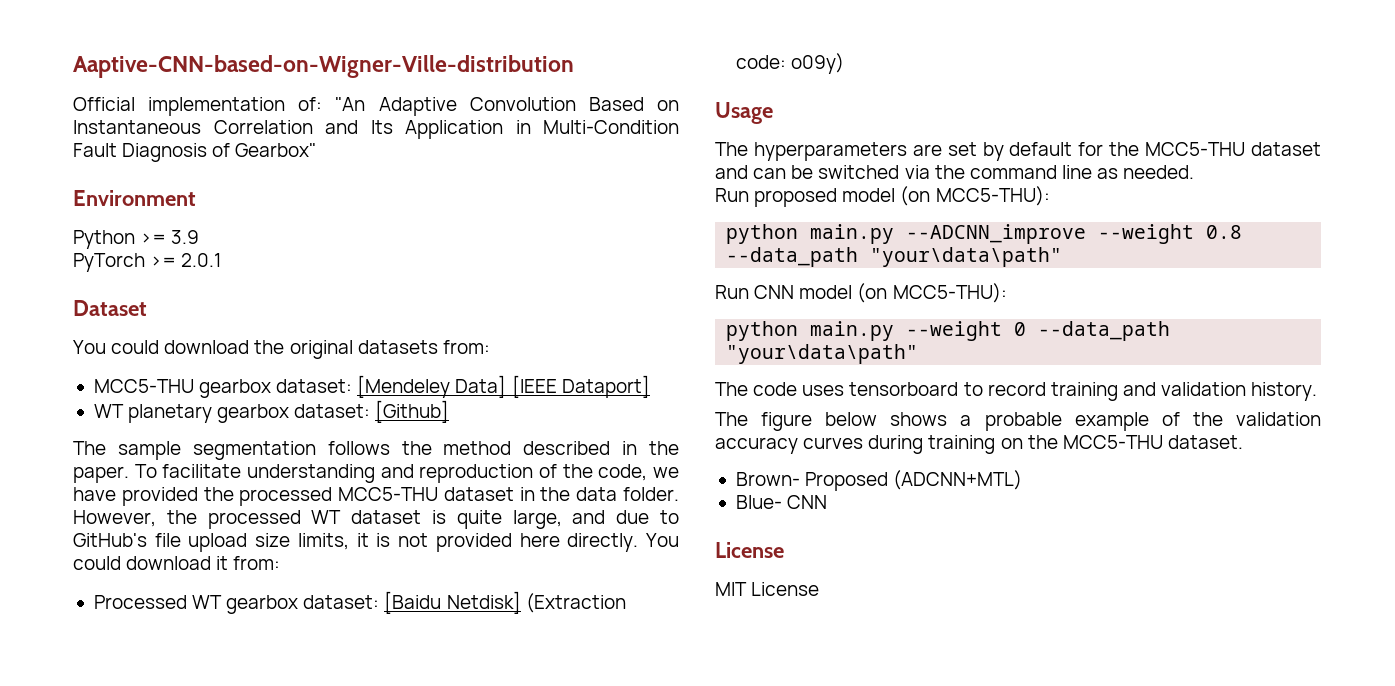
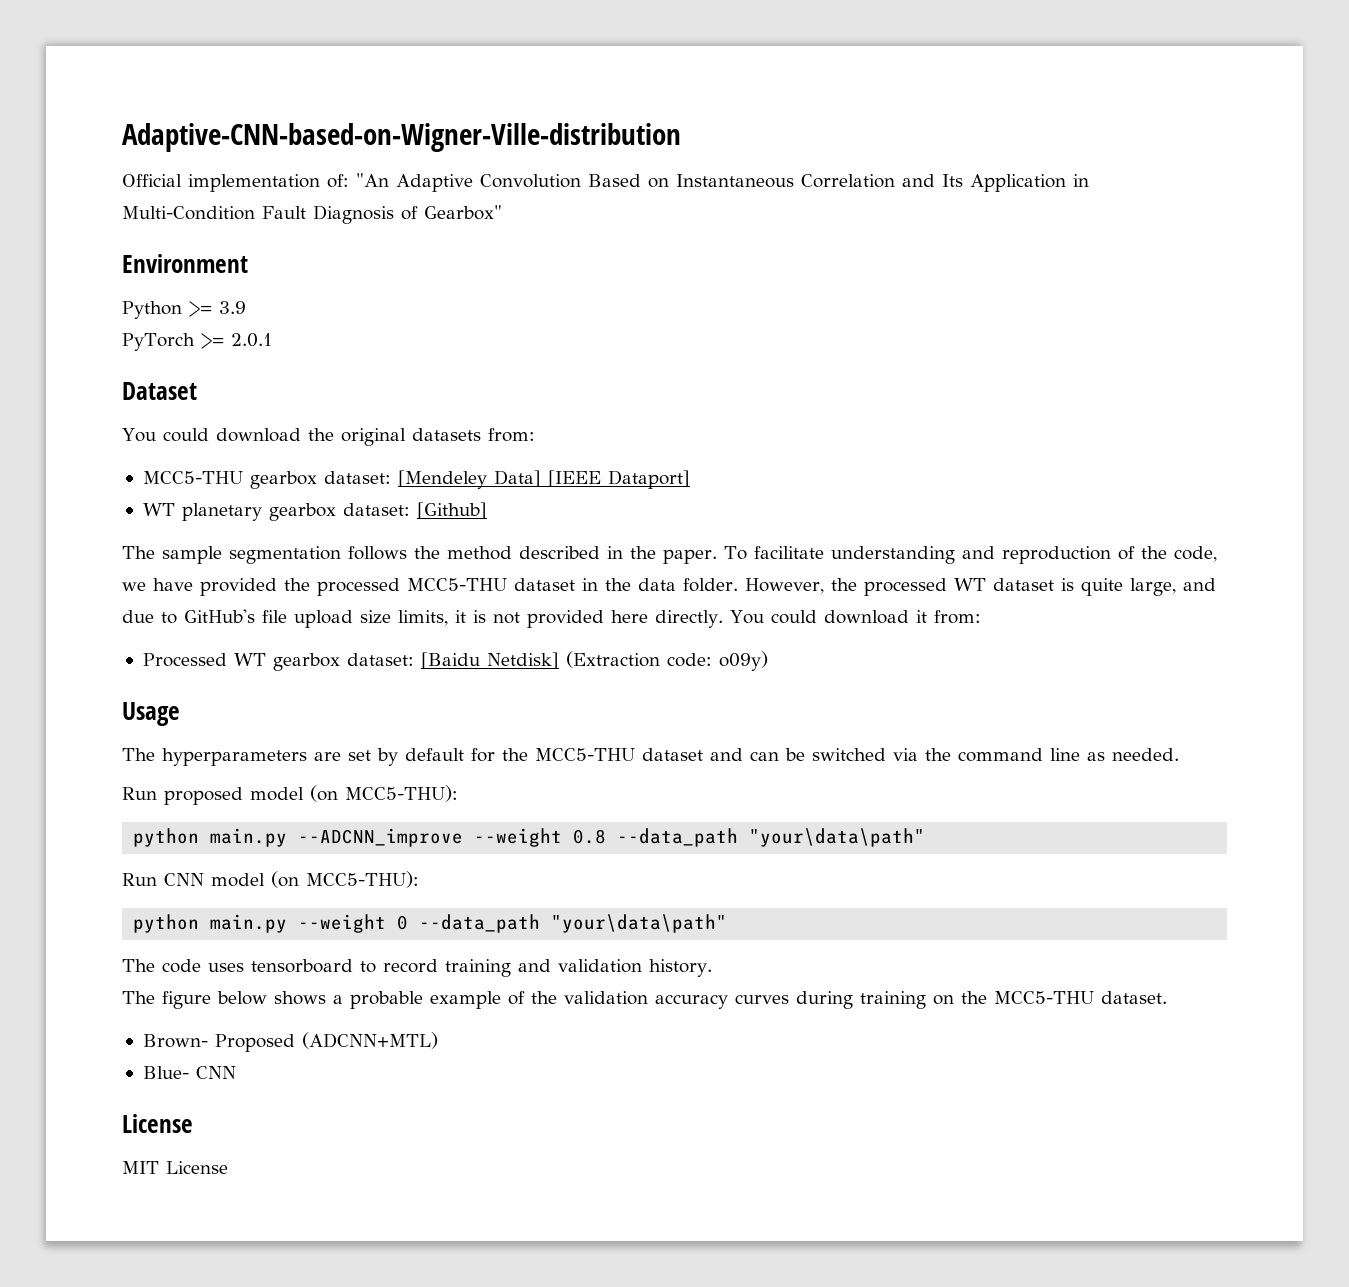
[73,55,574,78] Aaptive-CNN-based-on-Wigner-Ville-distribution -> [122,123,681,152] Adaptive-CNN-based-on-Wigner-Ville-distribution

